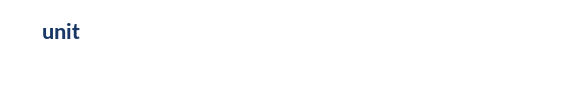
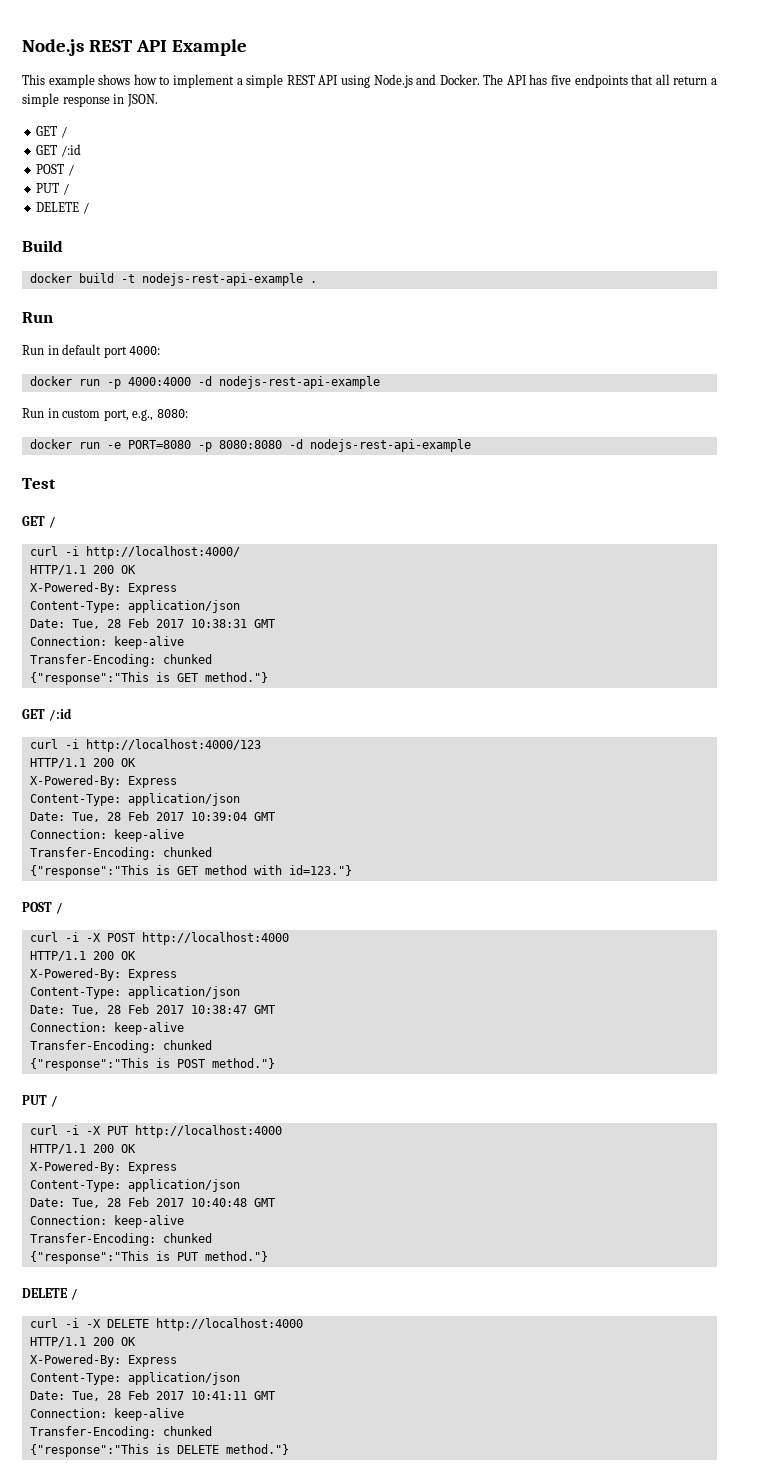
[42,23,80,39] unit -> [22,39,247,56] [22,74,717,88] [22,93,158,107] [36,126,67,138] [36,144,81,157] [36,164,74,176] [36,183,69,195] [36,202,89,214] [22,240,63,252] [29,273,317,286] [22,312,53,323] [22,344,161,358] [29,376,380,389] [22,408,188,421] [29,439,471,452] [22,478,56,489] [22,516,56,528] [29,546,240,559] [29,565,136,575] [29,582,177,595] [29,600,240,613] [29,618,275,629] [29,636,184,649] [29,654,212,667] [29,672,268,685] [22,708,72,721] [29,739,261,752] [29,758,136,768] [29,775,177,788] [29,793,240,806] [29,811,275,822] [29,829,184,842] [29,847,212,860] [29,865,352,878] [22,902,63,914] [29,932,289,945] [29,951,136,961] [29,968,177,981] [29,986,240,999] [29,1004,275,1015] [29,1022,184,1035] [29,1040,212,1053] [29,1058,275,1071] [22,1095,58,1107] [29,1125,282,1138] [29,1144,136,1154] [29,1161,177,1174] [29,1179,240,1192] [29,1197,275,1208] [29,1215,184,1228] [29,1233,212,1246] [29,1251,268,1264] [22,1288,78,1300] [29,1318,303,1331] [29,1337,136,1347] [29,1354,177,1367] [29,1372,240,1385] [29,1390,275,1401] [29,1408,184,1421] [29,1426,212,1439] [29,1444,289,1457] Node.js REST API Example // This example shows how to implement a simple REST API using Node.js and Docker. The API has five endpoints that all return a simple response in JSON. // GET / // GET /:id // POST / // PUT / // DELETE / // Build // docker build -t nodejs-rest-api-example . // Run // Run in default port 4000: // docker run -p 4000:4000 -d nodejs-rest-api-example // Run in custom port, e.g., 8080: // docker run -e PORT=8080 -p 8080:8080 -d nodejs-rest-api-example // Test // GET / // curl -i http://localhost:4000/ // HTTP/1.1 200 OK // X-Powered-By: Express // Content-Type: application/json // Date: Tue, 28 Feb 2017 10:38:31 GMT // Connection: keep-alive // Transfer-Encoding: chunked // {"response":"This is GET method."} // GET /:id // curl -i http://localhost:4000/123 // HTTP/1.1 200 OK // X-Powered-By: Express // Content-Type: application/json // Date: Tue, 28 Feb 2017 10:39:04 GMT // Connection: keep-alive // Transfer-Encoding: chunked // {"response":"This is GET method with id=123."} // POST / // curl -i -X POST http://localhost:4000 // HTTP/1.1 200 OK // X-Powered-By: Express // Content-Type: application/json // Date: Tue, 28 Feb 2017 10:38:47 GMT // Connection: keep-alive // Transfer-Encoding: chunked // {"response":"This is POST method."} // PUT / // curl -i -X PUT http://localhost:4000 // HTTP/1.1 200 OK // X-Powered-By: Express // Content-Type: application/json // Date: Tue, 28 Feb 2017 10:40:48 GMT // Connection: keep-alive // Transfer-Encoding: chunked // {"response":"This is PUT method."} // DELETE / // curl -i -X DELETE http://localhost:4000 // HTTP/1.1 200 OK // X-Powered-By: Express // Content-Type: application/json // Date: Tue, 28 Feb 2017 10:41:11 GMT // Connection: keep-alive // Transfer-Encoding: chunked // {"response":"This is DELETE method."}

